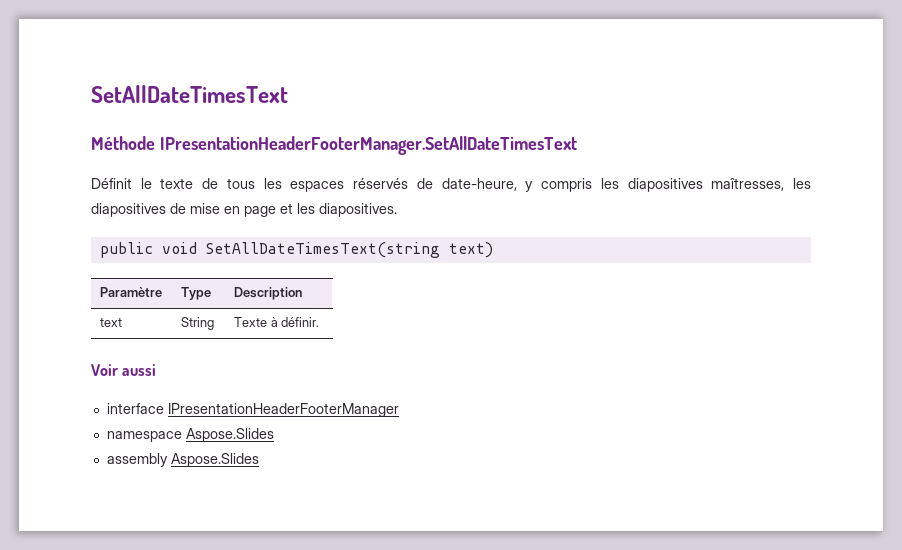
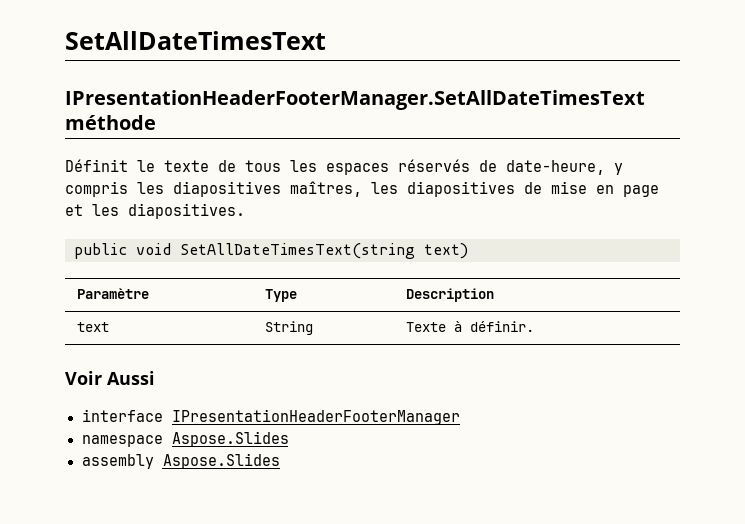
[91,136,155,150] Méthode -> (326, 40) none
(577, 145) none -> [65,115,156,130] méthode
[711,178,785,191] maîtresses, -> [290,181,362,197] maîtres,
[122,364,157,376] aussi -> [107,371,155,385] Aussi

